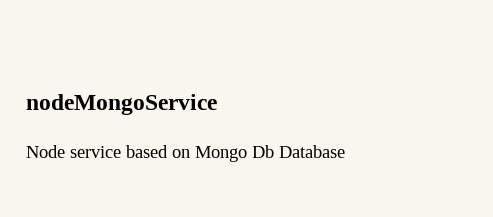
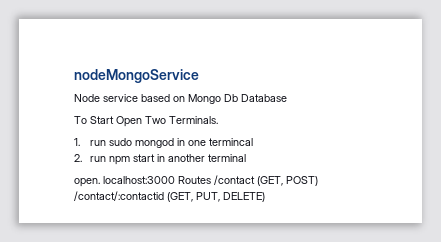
(345, 151) none -> [74,116,218,127] [74,138,254,148] [74,154,247,165] [74,175,318,187] [74,191,265,202] // To Start Open Two Terminals. // 1. run sudo mongod in one termincal // 2. run npm start in another terminal // open. localhost:3000 Routes /contact (GET, POST) /contact/:contactid (GET, PUT, DELETE)

